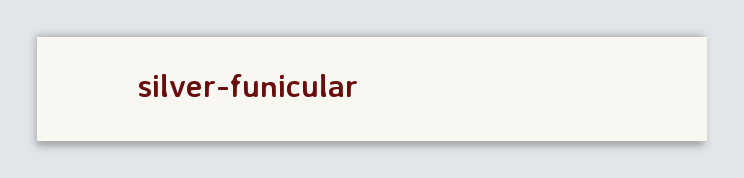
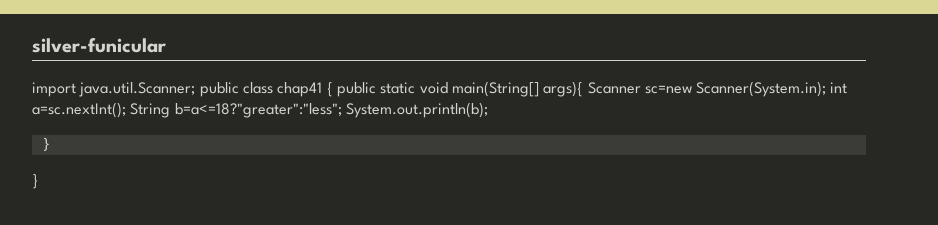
(358, 85) none -> [32,81,848,97] [32,102,488,118] [41,137,51,151] [32,174,38,189] // import java.util.Scanner; public class chap41 { public static void main(String[] args){ Scanner sc=new Scanner(System.in); int a=sc.nextInt(); String b=a<=18?"greater":"less"; System.out.println(b); // } // }

